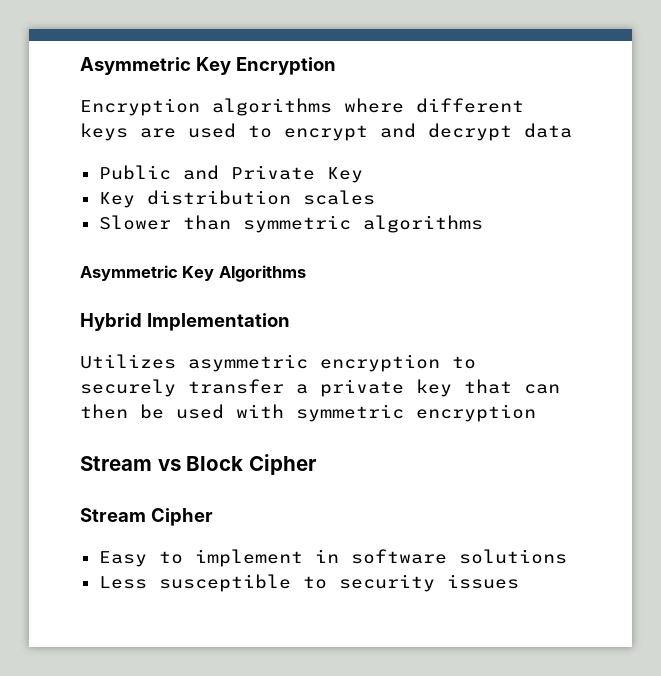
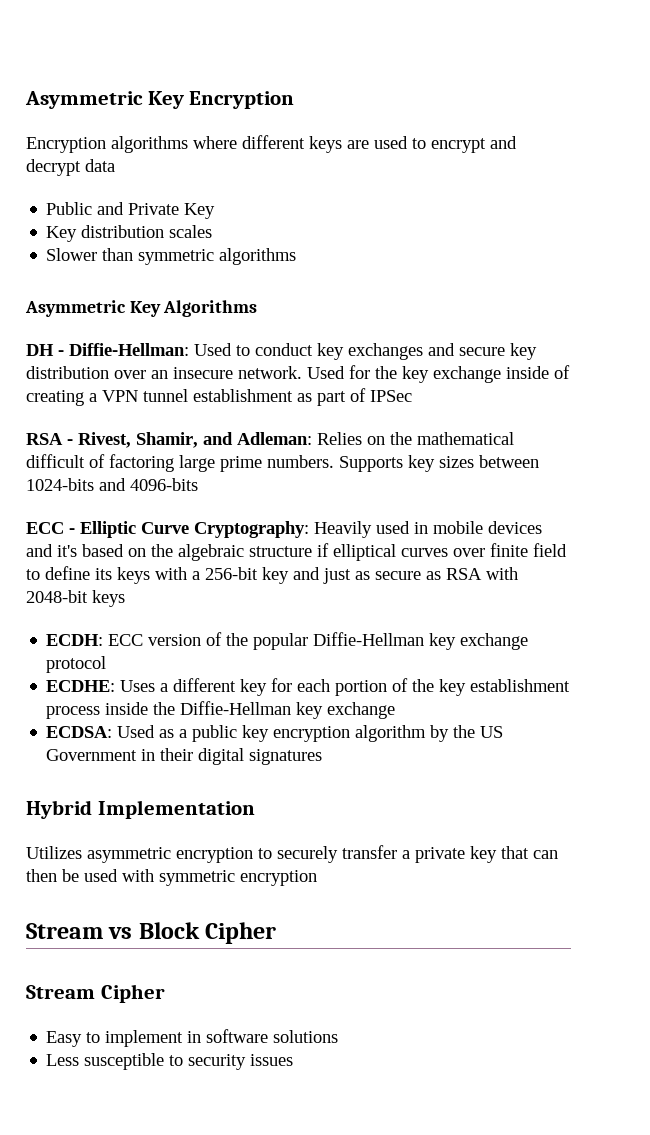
(306, 273) none -> [26,343,537,360] [26,365,570,383] [26,388,412,406] [26,432,514,448] [26,454,539,472] [26,478,198,491] [26,521,542,538] [26,543,567,561] [26,566,518,584] [26,590,125,607] [46,632,529,650] [46,656,107,673] [46,678,571,696] [46,701,396,719] [46,725,504,742] [46,748,323,765] // DH - Diffie-Hellman: Used to conduct key exchanges and secure key distribution over an insecure network. Used for the key exchange inside of creating a VPN tunnel establishment as part of IPSec // RSA - Rivest, Shamir, and Adleman: Relies on the mathematical difficult of factoring large prime numbers. Supports key sizes between 1024-bits and 4096-bits // ECC - Elliptic Curve Cryptography: Heavily used in mobile devices and it's based on the algebraic structure if elliptical curves over finite field to define its keys with a 256-bit key and just as secure as RSA with 2048-bit keys // ECDH: ECC version of the popular Diffie-Hellman key exchange protocol // ECDHE: Uses a different key for each portion of the key establishment process inside the Diffie-Hellman key exchange // ECDSA: Used as a public key encryption algorithm by the US Government in their digital signatures

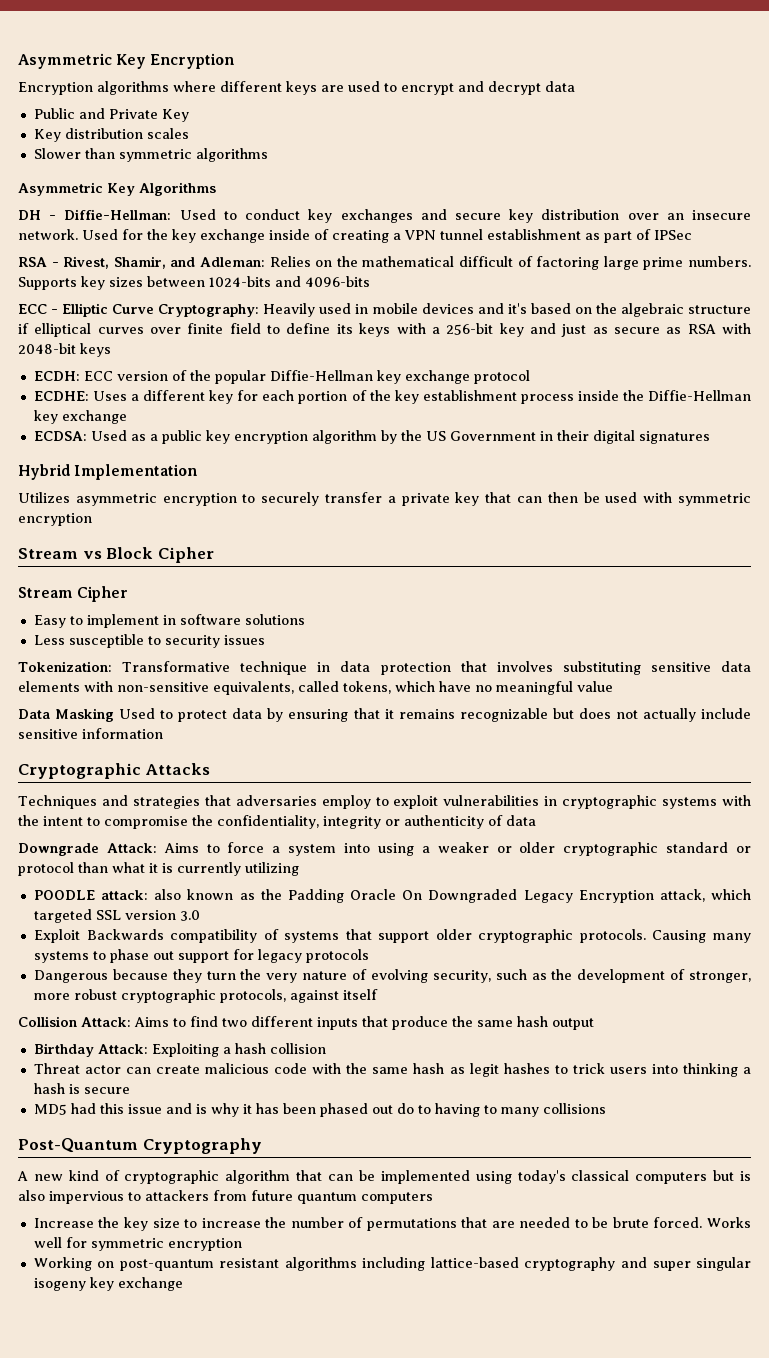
(294, 1060) none -> [18,661,751,675] [18,681,613,695] [18,708,751,722] [18,728,163,739] [18,763,210,779] [18,795,751,809] [18,815,536,829] [18,842,752,856] [18,862,299,876] [33,889,751,903] [33,909,200,923] [33,929,751,943] [33,949,369,963] [33,969,751,983] [33,989,378,1003] [18,1016,594,1030] [33,1043,326,1057] [33,1063,751,1077] [33,1083,130,1094] [33,1103,606,1117] [18,1138,262,1154] [17,1170,752,1184] [18,1190,433,1204] [33,1217,751,1231] [33,1237,242,1251] [33,1257,751,1271] [33,1277,183,1291] // Tokenization: Transformative technique in data protection that involves substituting sensitive data elements with non-sensitive equivalents, called tokens, which have no meaningful value // Data Masking Used to protect data by ensuring that it remains recognizable but does not actually include sensitive information // Cryptographic Attacks // Techniques and strategies that adversaries employ to exploit vulnerabilities in cryptographic systems with the intent to compromise the confidentiality, integrity or authenticity of data // Downgrade Attack: Aims to force a system into using a weaker or older cryptographic standard or protocol than what it is currently utilizing // POODLE attack: also known as the Padding Oracle On Downgraded Legacy Encryption attack, which targeted SSL version 3.0 // Exploit Backwards compatibility of systems that support older cryptographic protocols. Causing many systems to phase out support for legacy protocols // Dangerous because they turn the very nature of evolving security, such as the development of stronger, more robust cryptographic protocols, against itself // Collision Attack: Aims to find two different inputs that produce the same hash output // Birthday Attack: Exploiting a hash collision // Threat actor can create malicious code with the same hash as legit hashes to trick users into thinking a hash is secure // MD5 had this issue and is why it has been phased out do to having to many collisions // Post-Quantum Cryptography // A new kind of cryptographic algorithm that can be implemented using today's classical computers but is also impervious to attackers from future quantum computers // Increase the key size to increase the number of permutations that are needed to be brute forced. Works well for symmetric encryption // Working on post-quantum resistant algorithms including lattice-based cryptography and super singular isogeny key exchange

